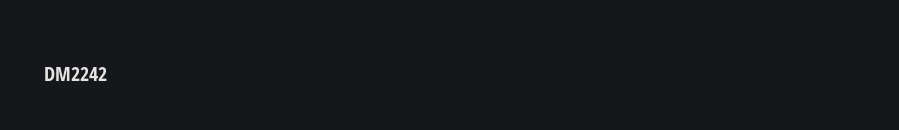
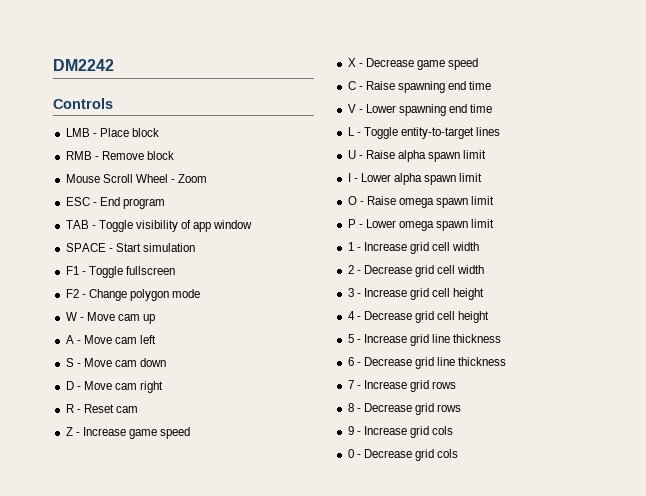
(107, 74) none -> [53,98,113,109] [65,128,159,137] [65,151,174,160] [65,174,208,183] [65,197,165,209] [65,220,253,232] [65,243,195,252] [65,266,175,278] [65,289,201,301] [65,312,156,324] [65,335,157,344] [65,358,167,367] [65,381,164,393] [65,404,138,413] [65,427,191,439] [347,58,479,70] [347,81,492,93] [347,104,493,116] [347,127,501,139] [347,150,487,162] [347,173,483,185] [347,196,495,208] [347,219,495,231] [347,242,480,254] [347,265,485,277] [347,288,485,300] [347,311,490,323] [347,334,502,346] [347,357,507,369] [347,380,457,392] [347,403,462,415] [347,426,454,438] [347,449,459,461] // Controls // LMB - Place block // RMB - Remove block // Mouse Scroll Wheel - Zoom // ESC - End program // TAB - Toggle visibility of app window // SPACE - Start simulation // F1 - Toggle fullscreen // F2 - Change polygon mode // W - Move cam up // A - Move cam left // S - Move cam down // D - Move cam right // R - Reset cam // Z - Increase game speed // X - Decrease game speed // C - Raise spawning end time // V - Lower spawning end time // L - Toggle entity-to-target lines // U - Raise alpha spawn limit // I - Lower alpha spawn limit // O - Raise omega spawn limit // P - Lower omega spawn limit // 1 - Increase grid cell width // 2 - Decrease grid cell width // 3 - Increase grid cell height // 4 - Decrease grid cell height // 5 - Increase grid line thickness // 6 - Decrease grid line thickness // 7 - Increase grid rows // 8 - Decrease grid rows // 9 - Increase grid cols // 0 - Decrease grid cols

